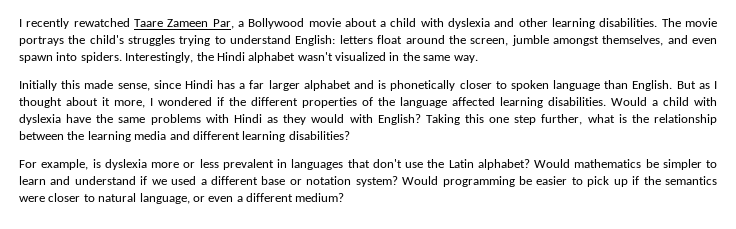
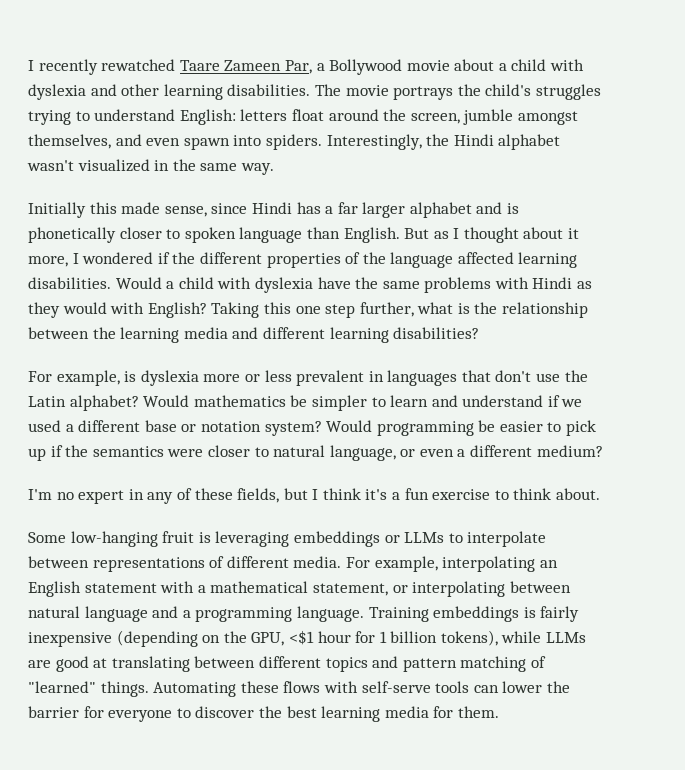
(345, 197) none -> [28,488,601,504] [28,531,547,547] [28,556,558,572] [28,581,571,597] [28,606,580,622] [28,630,587,647] [28,656,546,672] [28,681,570,697] [28,706,499,722] // I'm no expert in any of these fields, but I think it's a fun exercise to think about. // Some low-hanging fruit is leveraging embeddings or LLMs to interpolate between representations of different media. For example, interpolating an English statement with a mathematical statement, or interpolating between natural language and a programming language. Training embeddings is fairly inexpensive (depending on the GPU, <$1 hour for 1 billion tokens), while LLMs are good at translating between different topics and pattern matching of "learned" things. Automating these flows with self-serve tools can lower the barrier for everyone to discover the best learning media for them.

